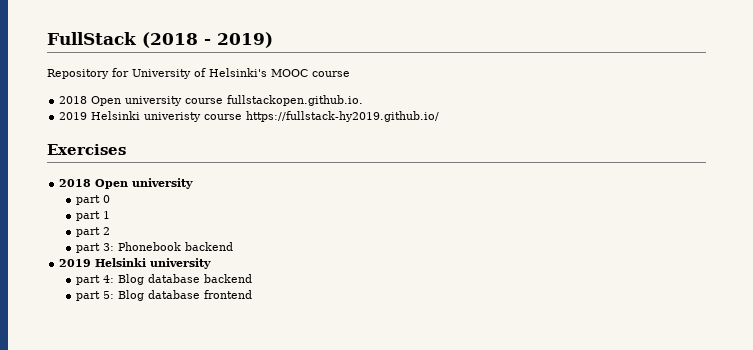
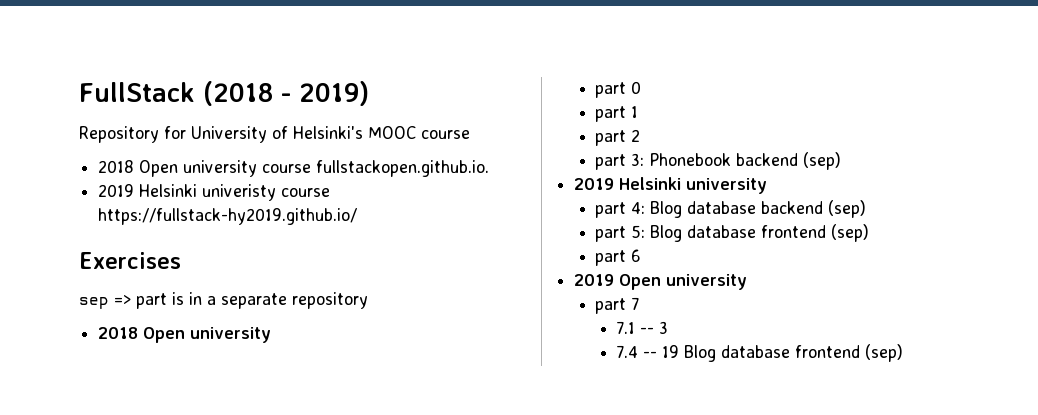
(126, 149) none -> [79,292,368,309] // sep => part is in a separate repository
(233, 246) none -> [803,152,842,170] (sep)
(252, 278) none -> [828,200,867,218] (sep)
(252, 294) none -> [831,224,870,242] [595,249,642,266] [574,274,748,290] [595,297,640,314] [616,321,669,334] [616,344,904,362] (sep) // part 6 // 2019 Open university // part 7 // 7.1 -- 3 // 7.4 -- 19 Blog database frontend (sep)

